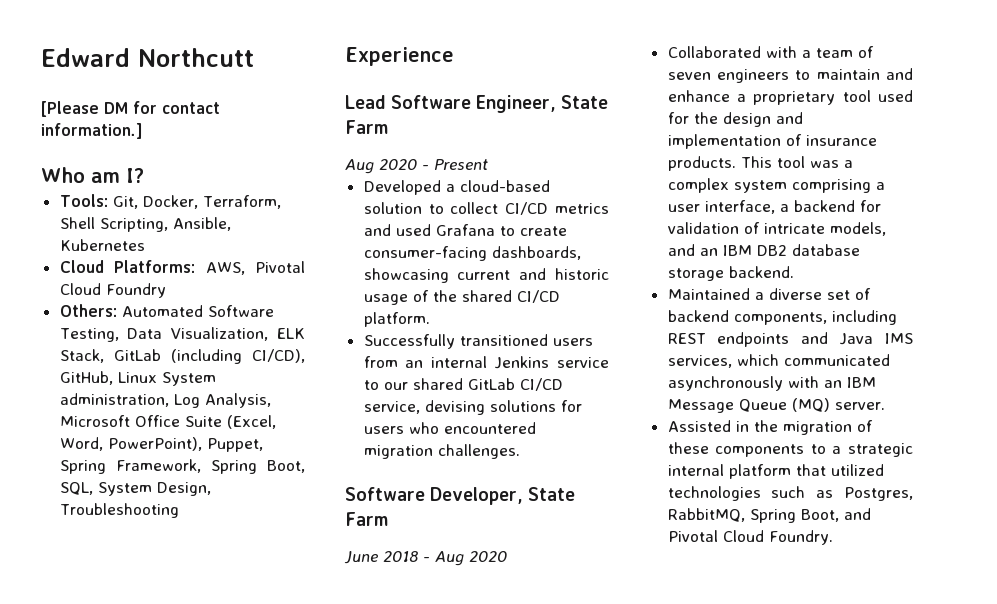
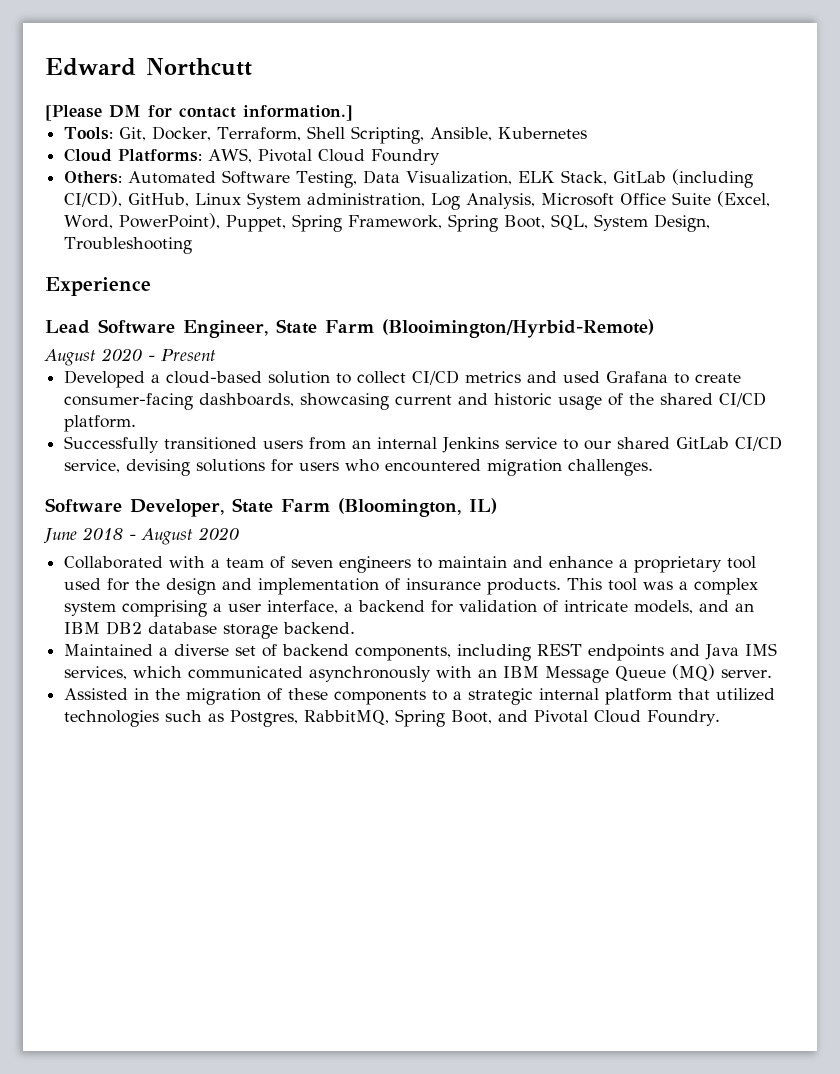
[41,167,144,183] // Who am I? -> (353, 113) none
[345,159,374,174] // Aug -> [381,319,654,338] [44,349,96,366] (Blooimington/Hyrbid-Remote) // August
(388, 519) none -> [337,498,497,517] (Bloomington, IL)
[435,551,464,566] Aug -> [141,528,193,545] August

